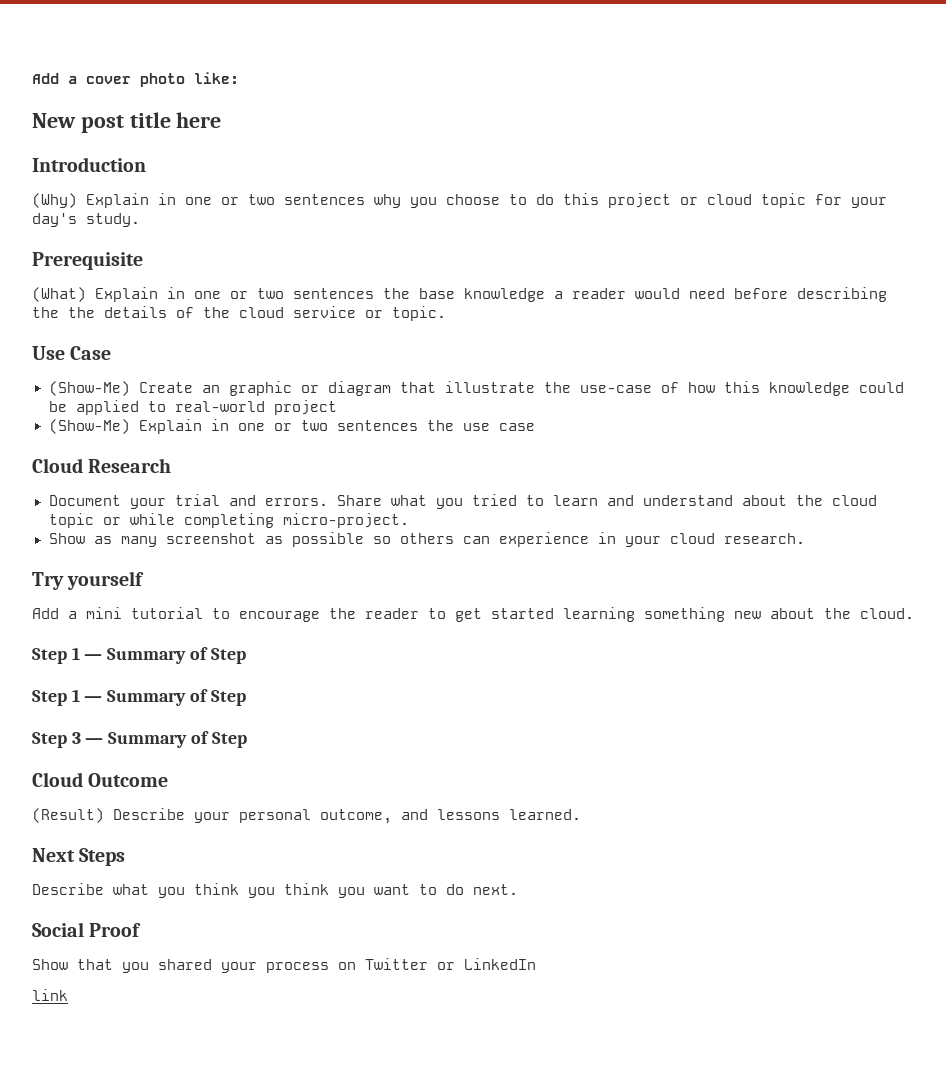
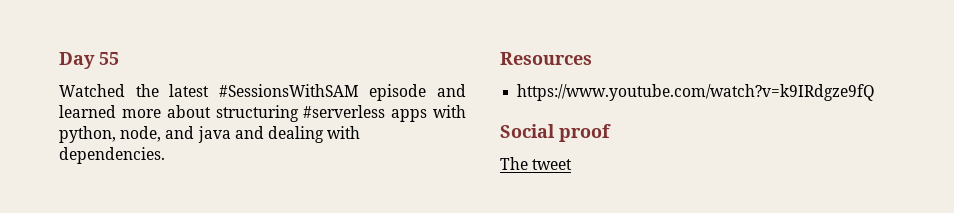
[32,72,239,87] [32,112,222,133] [32,157,146,172] [32,193,887,208] [32,213,140,227] [32,252,143,270] [32,287,887,302] [32,306,446,321] [32,346,112,360] [48,381,904,396] [48,400,337,415] [48,419,535,434] [32,458,172,473] [48,494,877,509] [48,513,409,528] [48,532,805,547] [32,571,145,590] [32,607,914,622] [32,647,246,664] [32,689,246,706] [32,731,247,748] [32,772,169,787] [32,808,581,824] [32,848,126,866] [32,883,518,898] [32,922,142,937] [32,958,536,973] [32,989,68,1001] Add a cover photo like: // New post title here // Introduction // (Why) Explain in one or two sentences why you choose to do this project or cloud topic for your day's study. // Prerequisite // (What) Explain in one or two sentences the base knowledge a reader would need before describing the the details of the cloud service or topic. // Use Case // (Show-Me) Create an graphic or diagram that illustrate the use-case of how this knowledge could be applied to real-world project // (Show-Me) Explain in one or two sentences the use case // Cloud Research // Document your trial and errors. Share what you tried to learn and understand about the cloud topic or while completing micro-project. // Show as many screenshot as possible so others can experience in your cloud research. // Try yourself // Add a mini tutorial to encourage the reader to get started learning something new about the cloud. // Step 1 — Summary of Step // Step 1 — Summary of Step // Step 3 — Summary of Step // Cloud Outcome // (Result) Describe your personal outcome, and lessons learned. // Next Steps // Describe what you think you think you want to do next. // Social Proof // Show that you shared your process on Twitter or LinkedIn // link -> [59,52,119,69] [59,84,466,101] [59,105,466,122] [59,126,361,143] [59,147,165,164] [500,52,592,65] [517,84,876,101] [500,124,611,142] [500,157,573,170] Day 55 // Watched the latest #SessionsWithSAM episode and learned more about structuring #serverless apps with python, node, and java and dealing with dependencies. // Resources // https://www.youtube.com/watch?v=k9IRdgze9fQ // Social proof // The tweet

